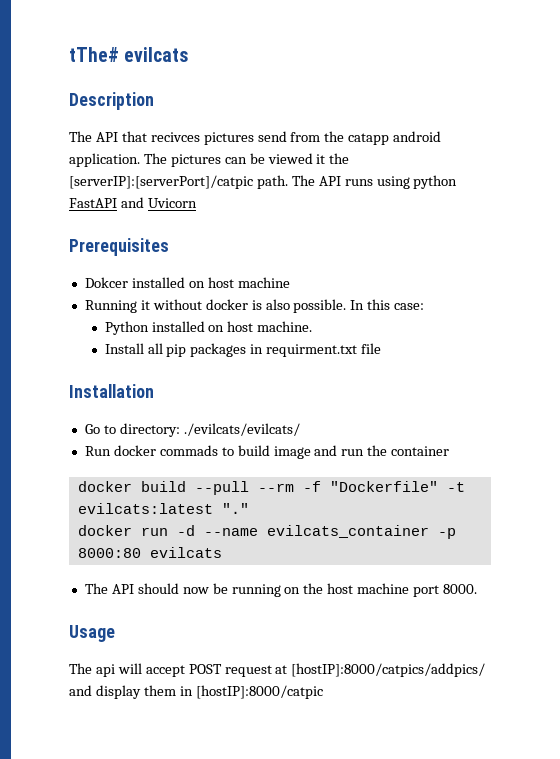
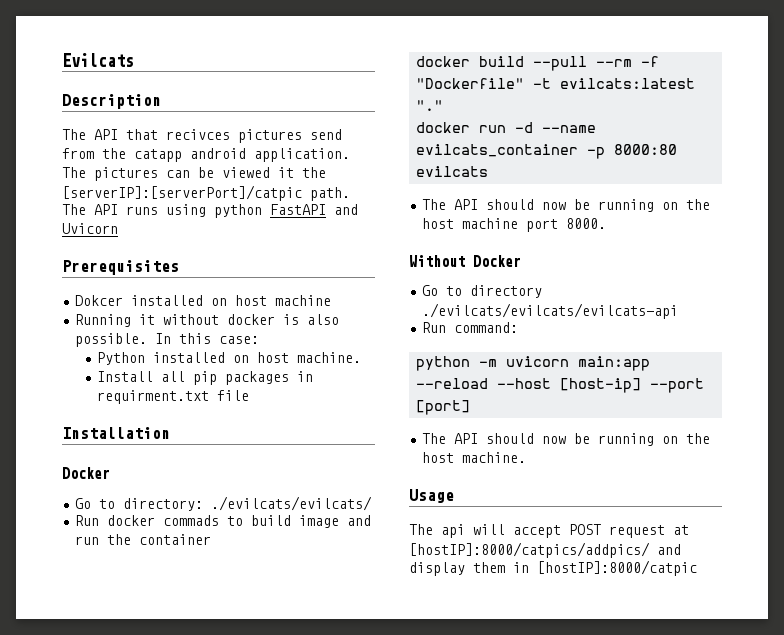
[69,47,189,62] tThe# evilcats -> [62,53,134,67] Evilcats
(154, 391) none -> [62,467,110,479] // Docker
(478, 589) none -> [409,255,521,267] [422,285,543,298] [422,303,679,319] [422,322,519,333] [416,356,651,371] [416,378,705,393] [416,400,471,415] [422,433,711,446] [422,452,527,463] // Without Docker // Go to directory ./evilcats/evilcats/evilcats-api // Run command: // python -m uvicorn main:app --reload --host [host-ip] --port [port] // The API should now be running on the host machine.

